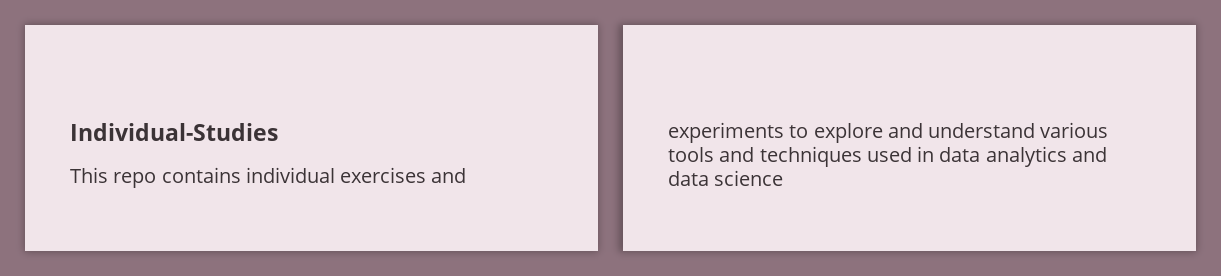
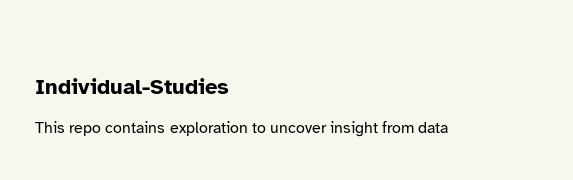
[245,167,467,183] [668,122,1109,143] [668,146,1107,167] [668,170,784,186] individual exercises and experiments to explore and understand various tools and techniques used in data analytics and data science -> [169,121,449,137] exploration to uncover insight from data

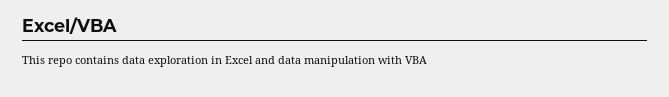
[35,78,229,94] Individual-Studies -> [22,17,117,34] Excel/VBA
[169,121,449,137] exploration to uncover insight from data -> [122,56,427,67] data exploration in Excel and data manipulation with VBA

